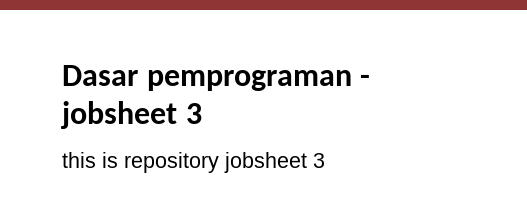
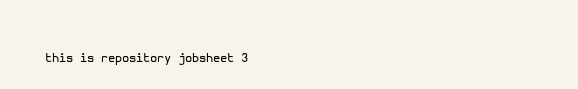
[62,65,371,91] [60,101,202,129] Dasar pemprograman - jobsheet 3 // -> (45, 57) none

